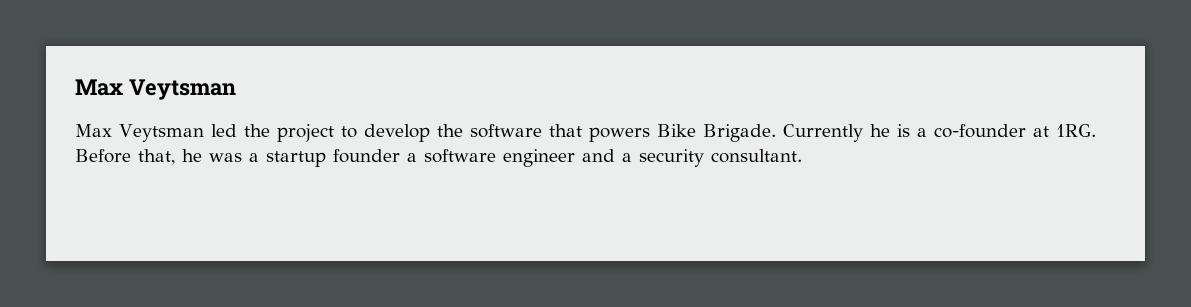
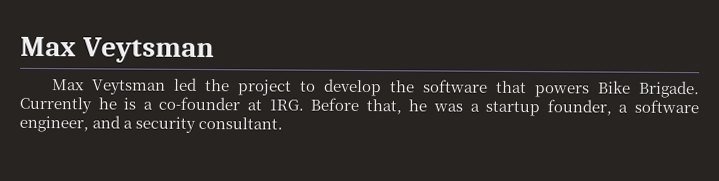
[333,149,400,163] founder -> [546,99,612,116] founder,
[503,149,575,167] engineer -> [19,115,89,133] engineer,

